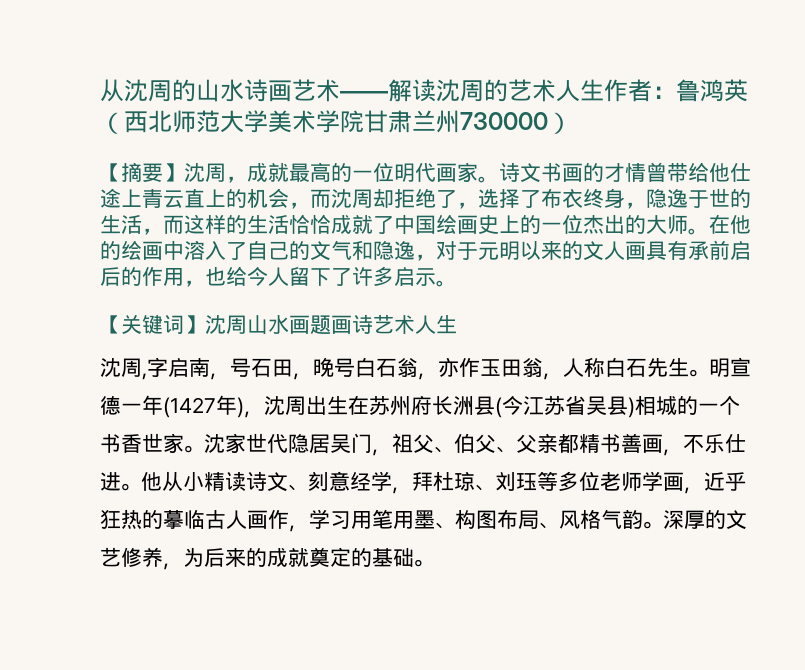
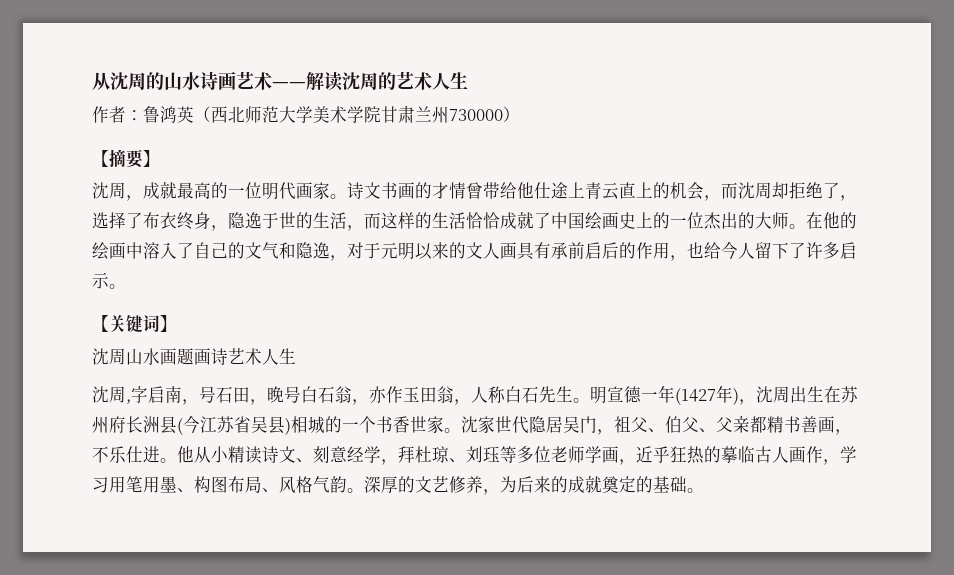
(604, 90) none -> (468, 80) //
(184, 172) none -> (160, 158) //
(205, 324) none -> (177, 323) //

